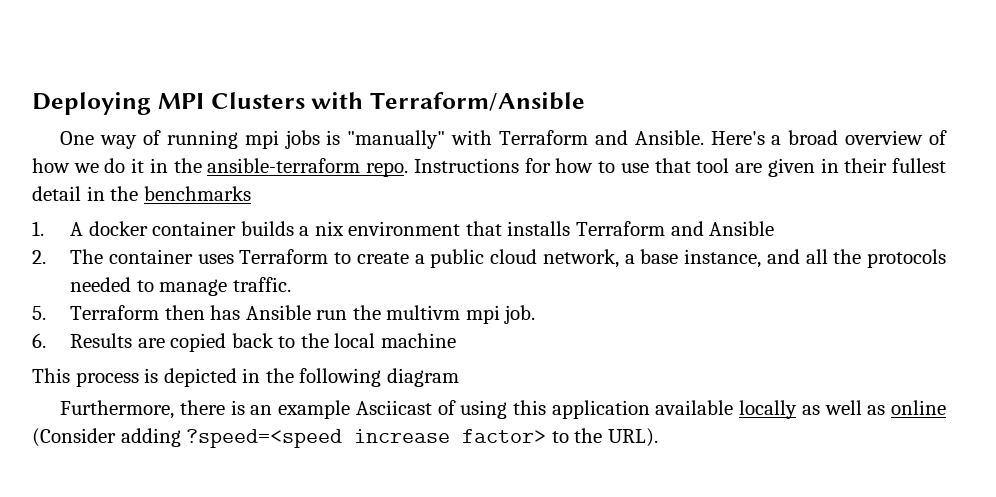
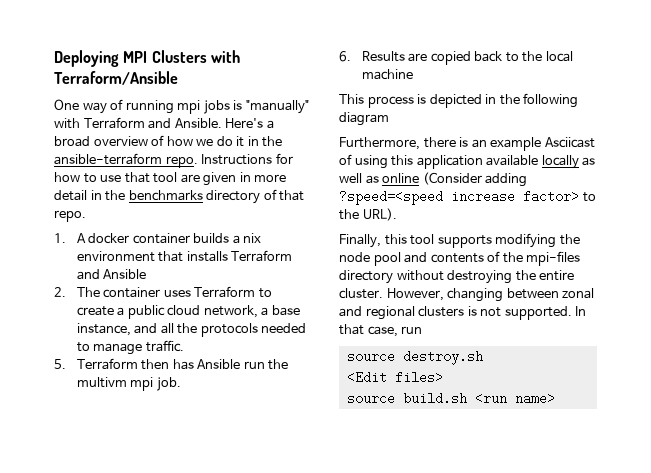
[844,158,946,173] their fullest -> [254,174,287,182] more
(251, 193) none -> [206,189,305,204] [54,210,86,222] directory of that repo.
(658, 437) none -> [339,233,580,248] [339,251,581,266] [339,270,575,284] [339,288,595,302] [339,306,587,320] [339,324,423,337] [346,350,483,365] [346,371,443,384] [346,392,555,405] // Finally, this tool supports modifying the node pool and contents of the mpi-files directory without destroying the entire cluster. However, changing between zonal and regional clusters is not supported. In that case, run // source destroy.sh // <Edit files> // source build.sh <run name>

